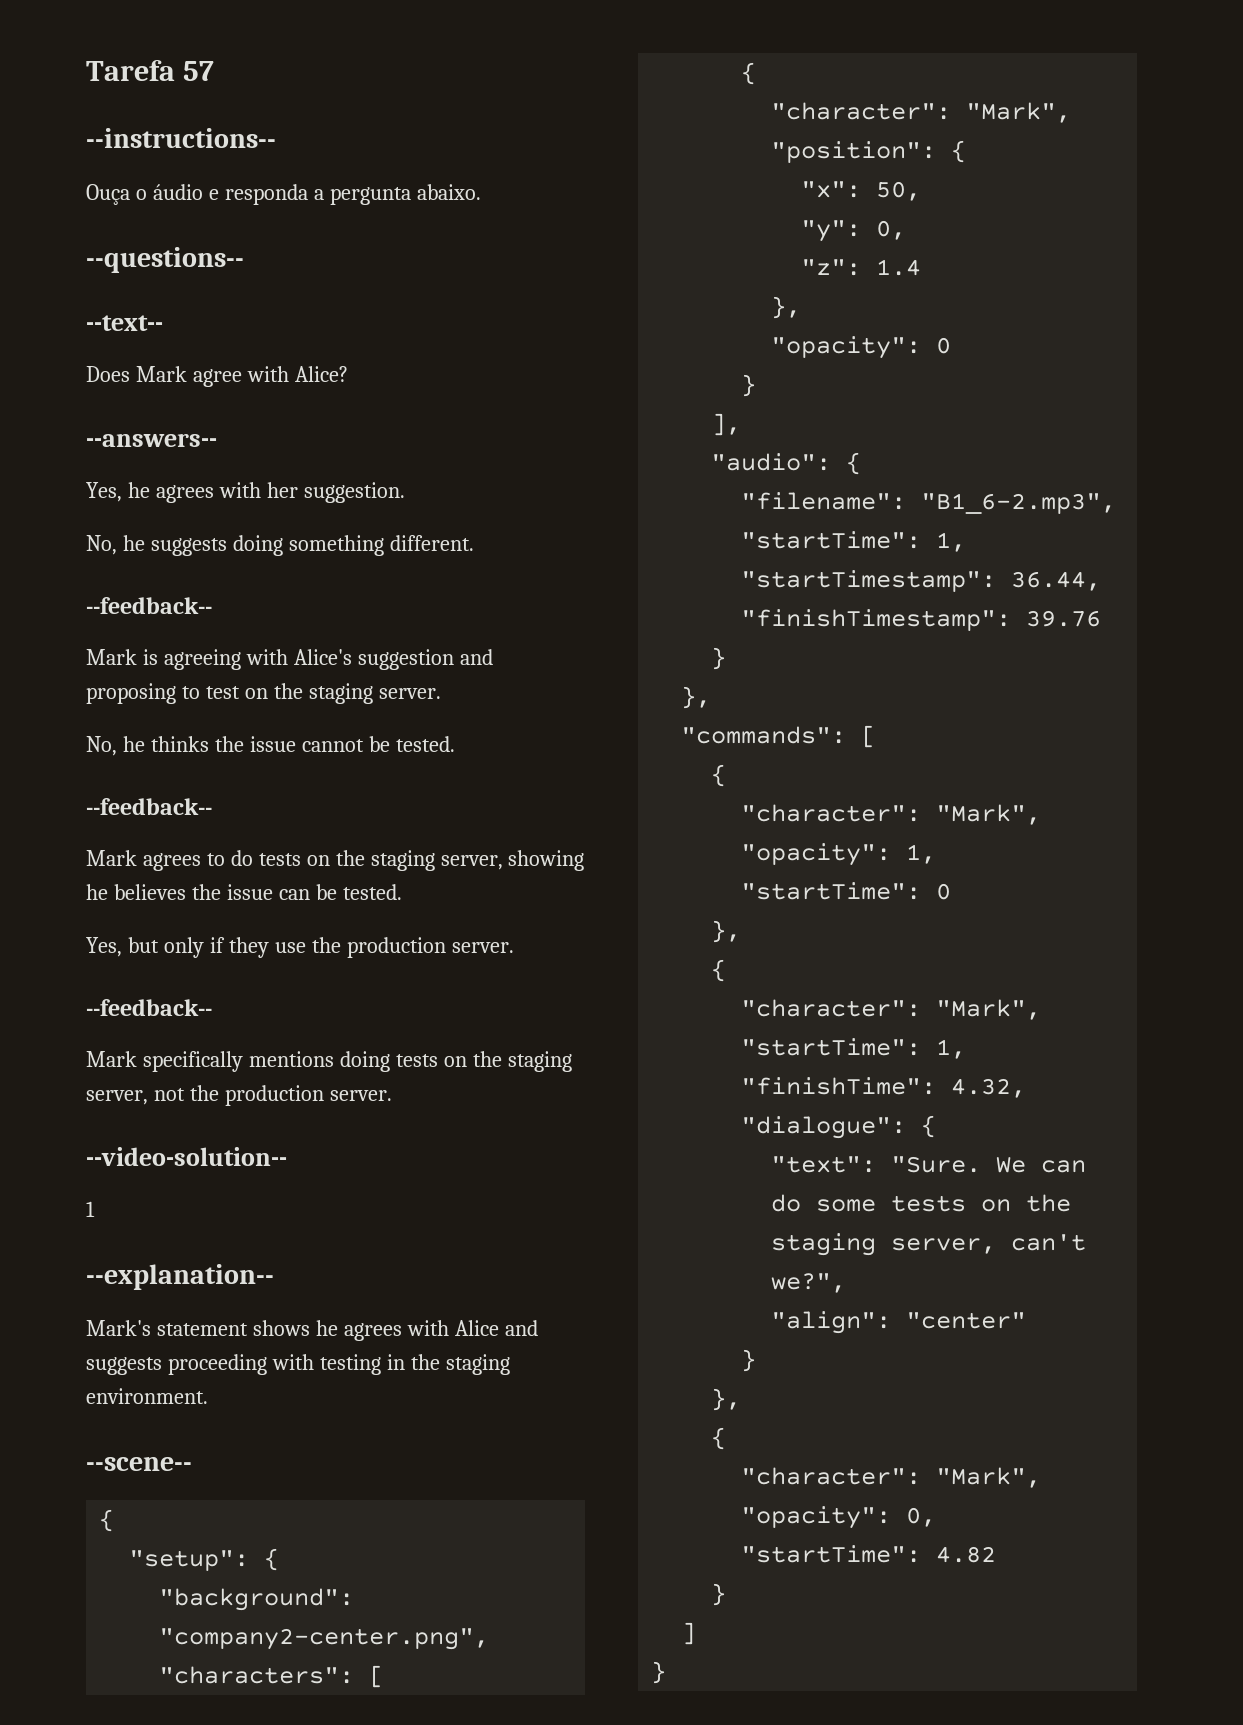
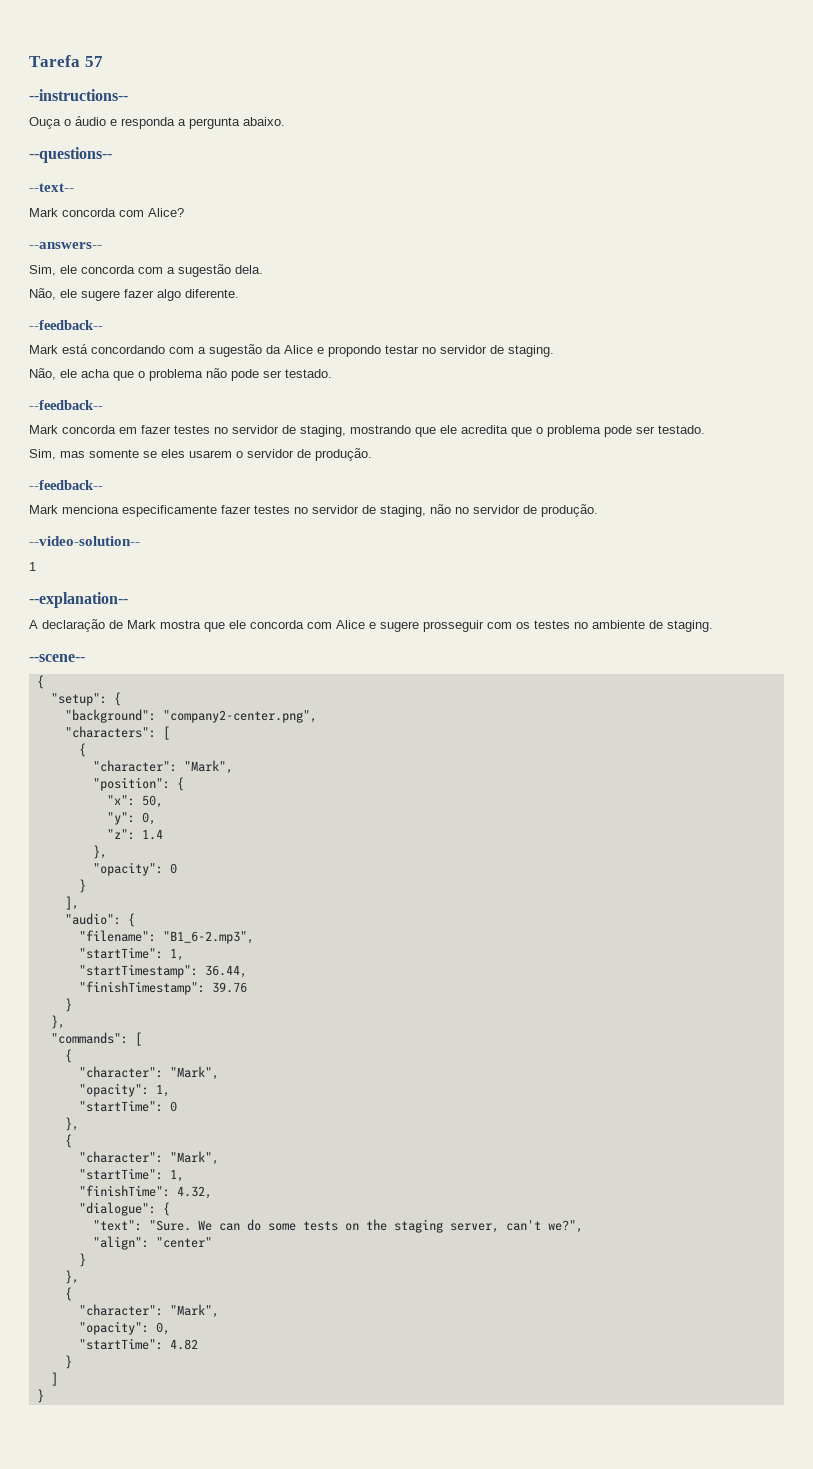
[86,366,348,387] [86,433,217,447] [86,482,405,503] [86,535,474,556] [86,597,212,614] [86,649,493,670] [86,683,441,704] [86,736,455,756] [86,798,212,815] [86,850,585,871] [86,884,402,900] [86,937,514,958] [86,999,212,1016] [86,1051,572,1072] [86,1085,392,1106] [86,1147,287,1166] [86,1201,95,1217] [86,1264,274,1290] [86,1320,538,1341] [86,1354,510,1375] [86,1388,208,1404] Does Mark agree with Alice? // --answers-- // Yes, he agrees with her suggestion. // No, he suggests doing something different. // --feedback-- // Mark is agreeing with Alice's suggestion and proposing to test on the staging server. // No, he thinks the issue cannot be tested. // --feedback-- // Mark agrees to do tests on the staging server, showing he believes the issue can be tested. // Yes, but only if they use the production server. // --feedback-- // Mark specifically mentions doing tests on the staging server, not the production server. // --video-solution-- // 1 // --explanation-- // Mark's statement shows he agrees with Alice and suggests proceeding with testing in the staging environment. -> [29,208,184,217] [29,242,102,249] [29,264,263,277] [29,288,239,301] [29,320,103,330] [29,344,554,357] [29,368,332,381] [29,400,103,410] [29,425,705,437] [29,448,372,461] [29,480,103,490] [29,504,598,517] [29,536,140,546] [29,562,36,571] [29,592,128,608] [29,619,713,632] Mark concorda com Alice? // --answers-- // Sim, ele concorda com a sugestão dela. // Não, ele sugere fazer algo diferente. // --feedback-- // Mark está concordando com a sugestão da Alice e propondo testar no servidor de staging. // Não, ele acha que o problema não pode ser testado. // --feedback-- // Mark concorda em fazer testes no servidor de staging, mostrando que ele acredita que o problema pode ser testado. // Sim, mas somente se eles usarem o servidor de produção. // --feedback-- // Mark menciona especificamente fazer testes no servidor de staging, não no servidor de produção. // --video-solution-- // 1 // --explanation-- // A declaração de Mark mostra que ele concorda com Alice e sugere prosseguir com os testes no ambiente de staging.

